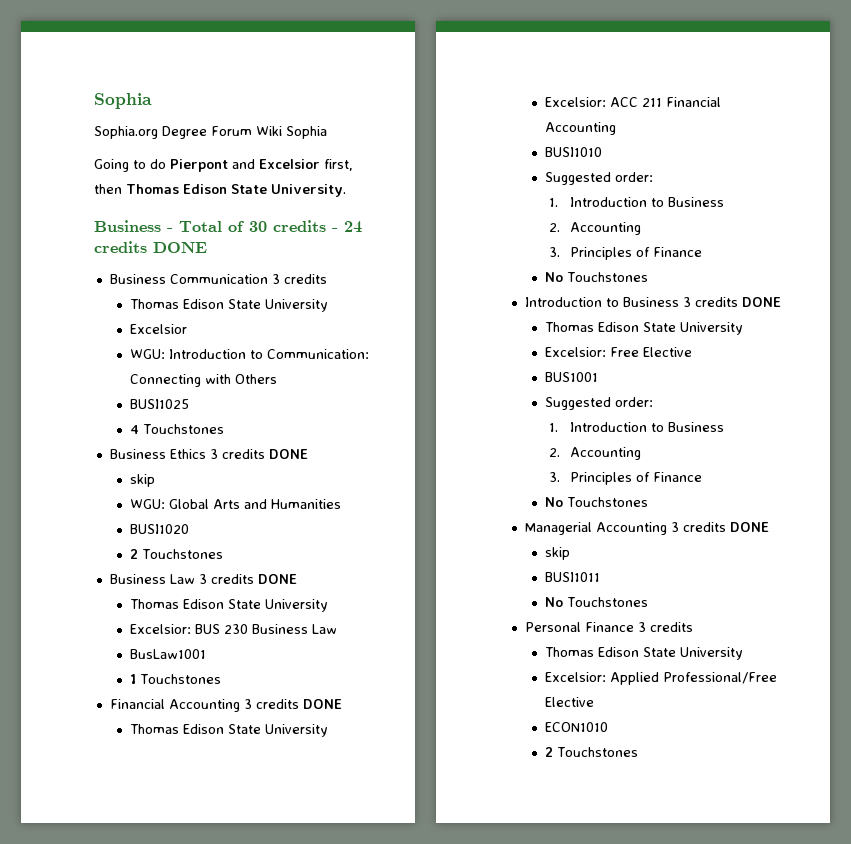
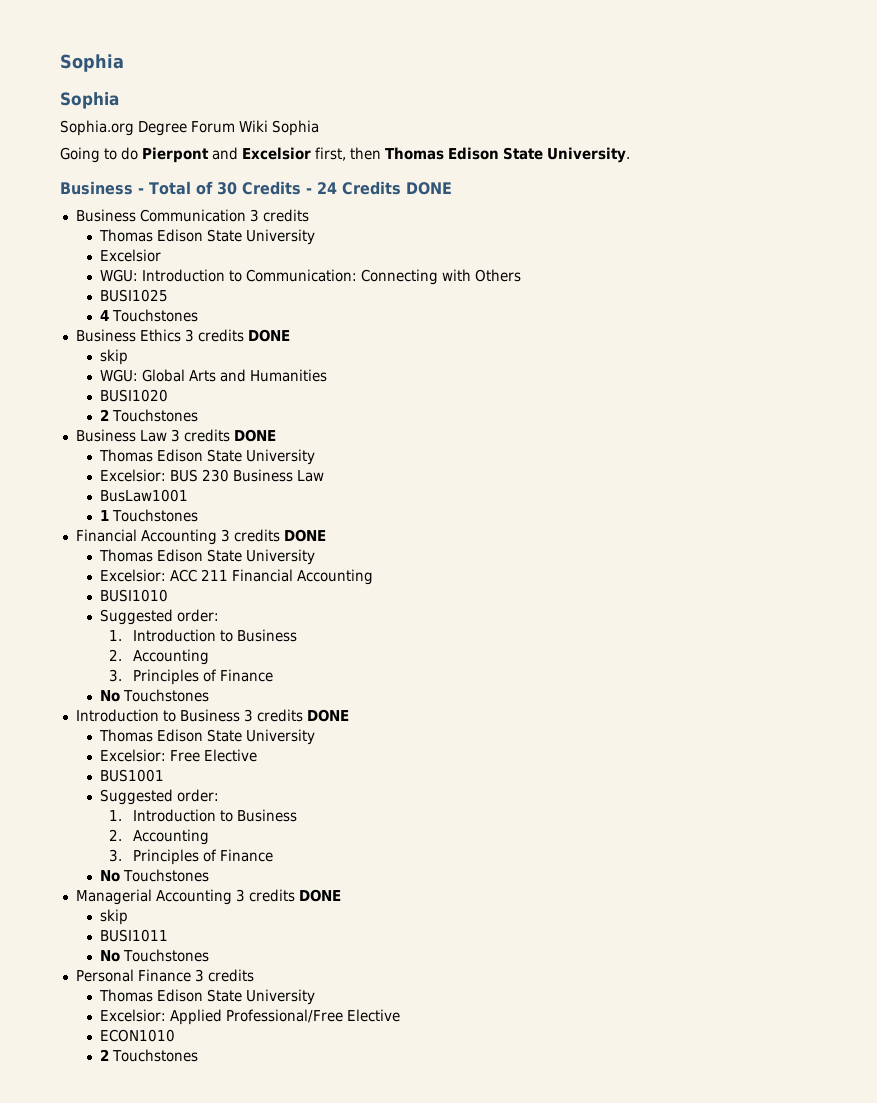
[94,93,152,109] Sophia -> [60,54,124,72] [60,92,119,109] Sophia // Sophia
[273,220,326,232] credits -> [241,181,301,195] Credits
[94,241,147,253] credits -> [341,181,401,195] Credits

